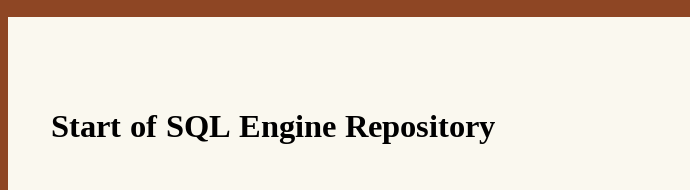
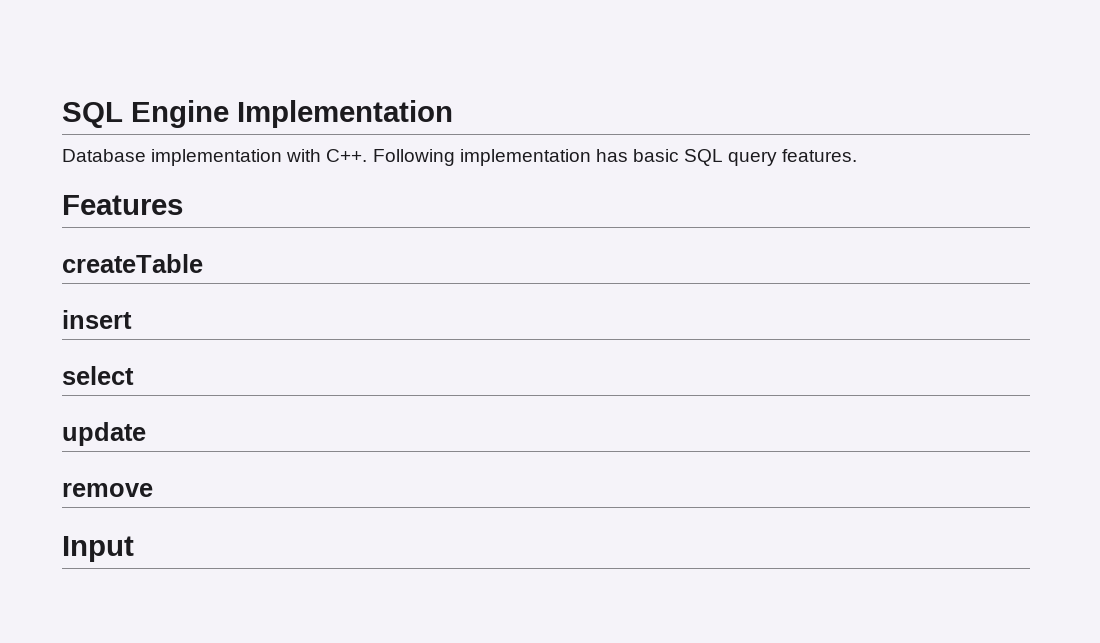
[51,115,496,144] Start of SQL Engine Repository -> [62,100,453,128] [62,149,858,166] [62,195,183,215] [62,254,203,273] [62,310,132,329] [62,366,134,385] [62,422,146,446] [62,483,153,497] [62,536,134,562] SQL Engine Implementation // Database implementation with C++. Following implementation has basic SQL query features. // Features // createTable // insert // select // update // remove // Input

